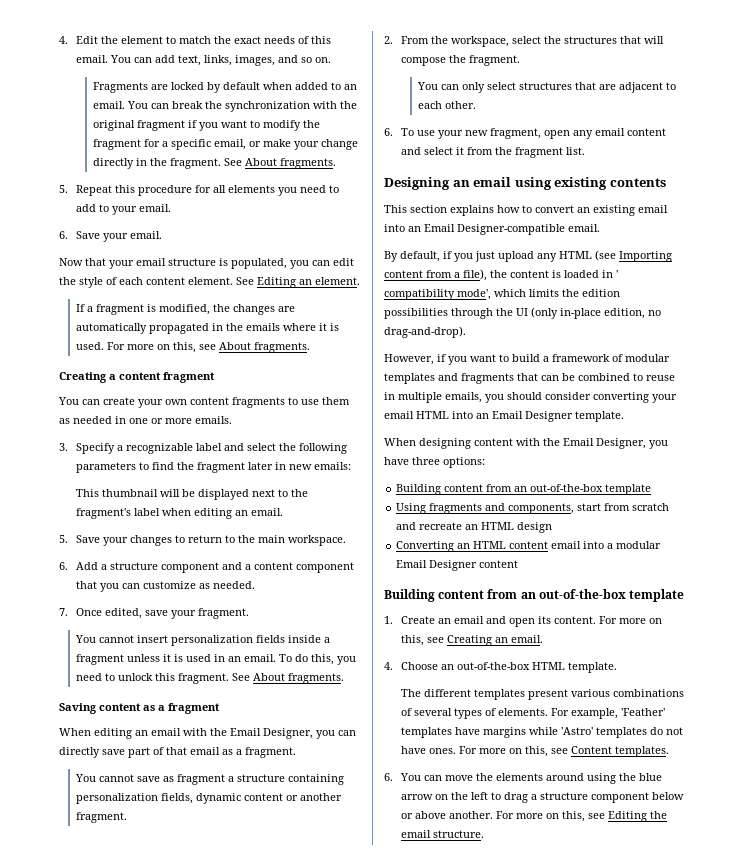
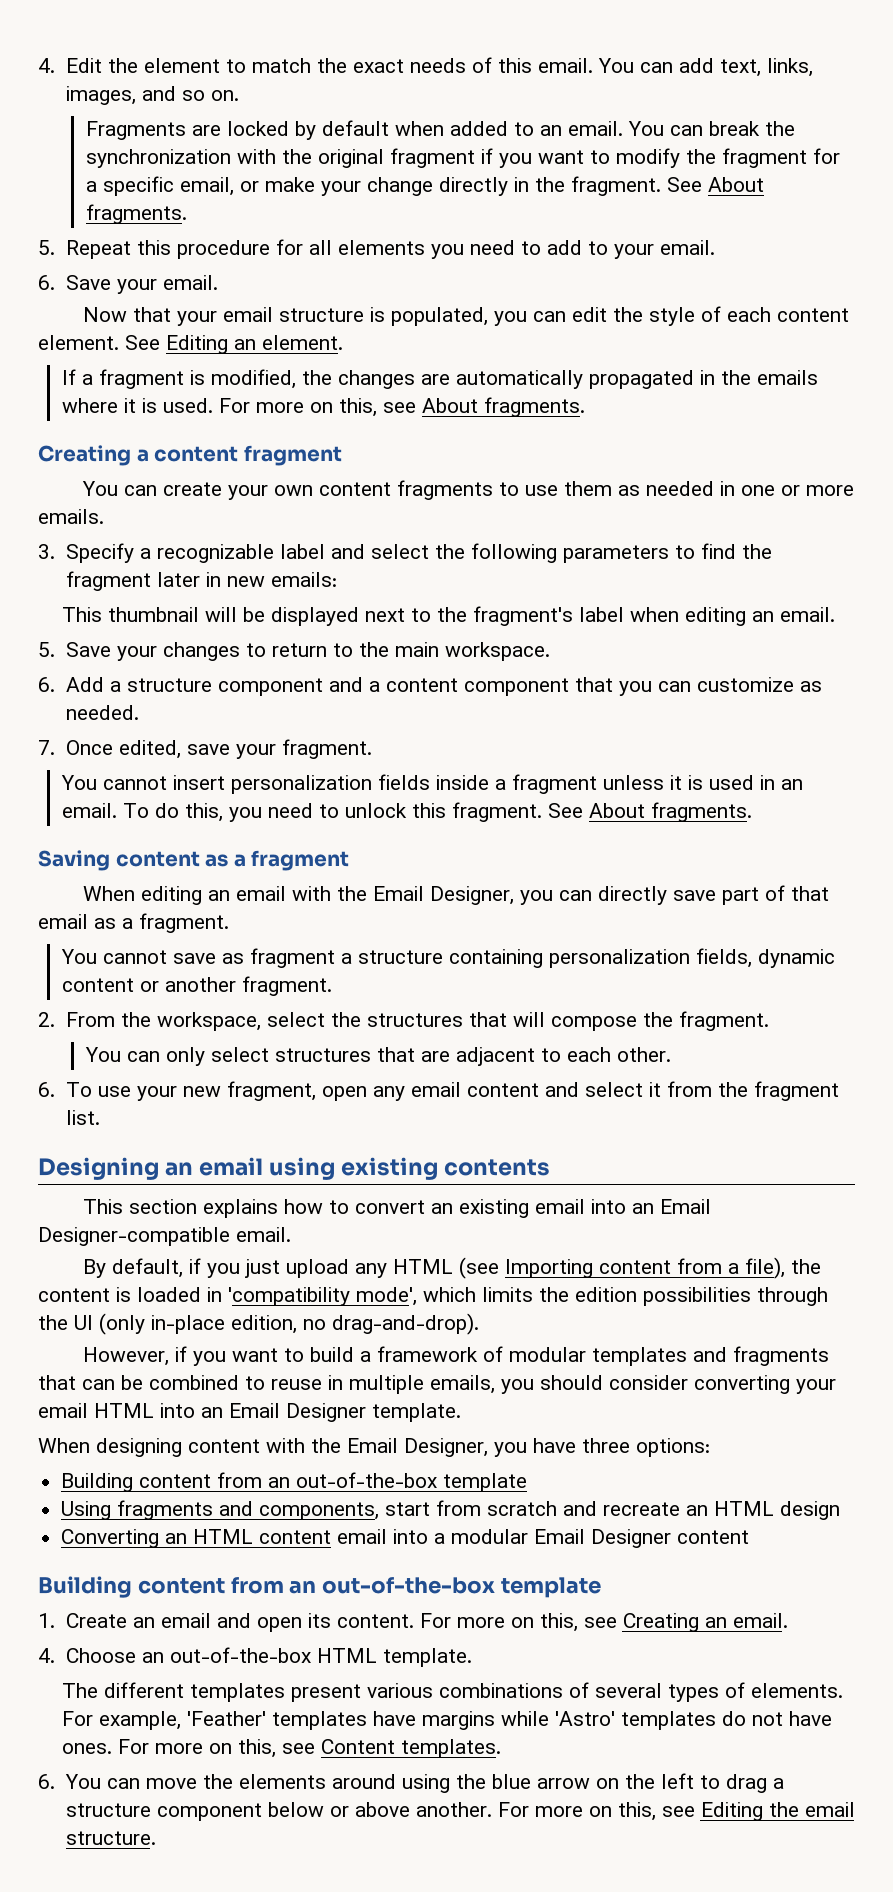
[616,270,618,278] [384,289,455,300] ' compatibility -> [228,1287,350,1306] 'compatibility

